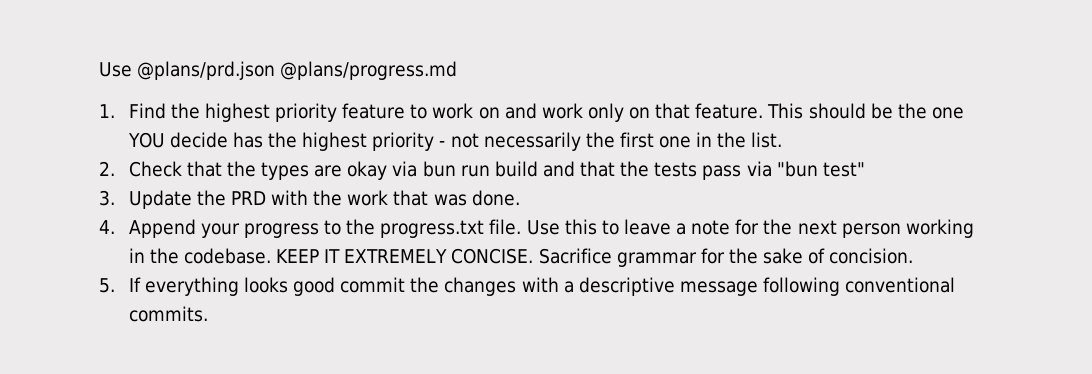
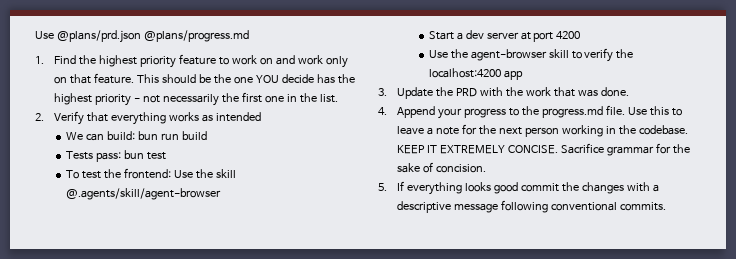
[128,161,865,180] Check that the types are okay via bun run build and that the tests pass via "bun test" -> [54,111,262,125] [66,131,208,141] [66,150,167,162] [66,168,237,179] [66,188,222,200] [428,30,581,42] [428,48,634,62] [428,68,523,80] Verify that everything works as intended // We can build: bun run build // Tests pass: bun test // To test the frontend: Use the skill @.agents/skill/agent-browser // Start a dev server at port 4200 // Use the agent-browser skill to verify the localhost:4200 app
[380,220,485,238] progress.txt -> [542,106,604,118] progress.md

